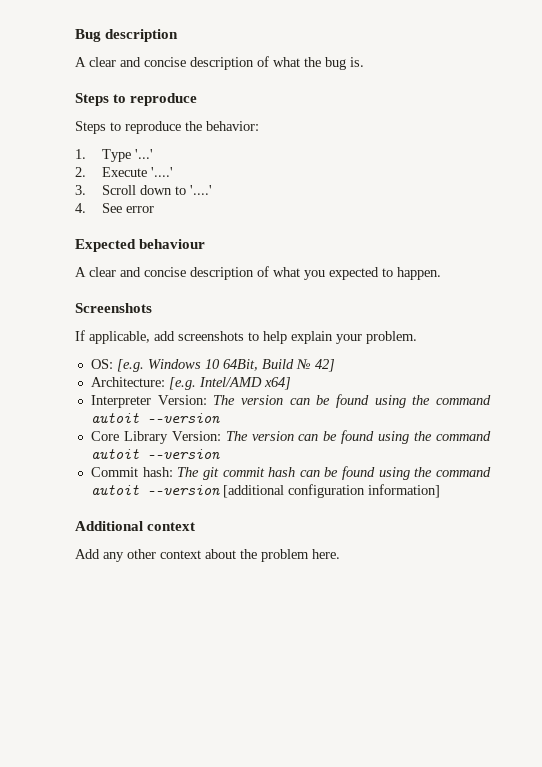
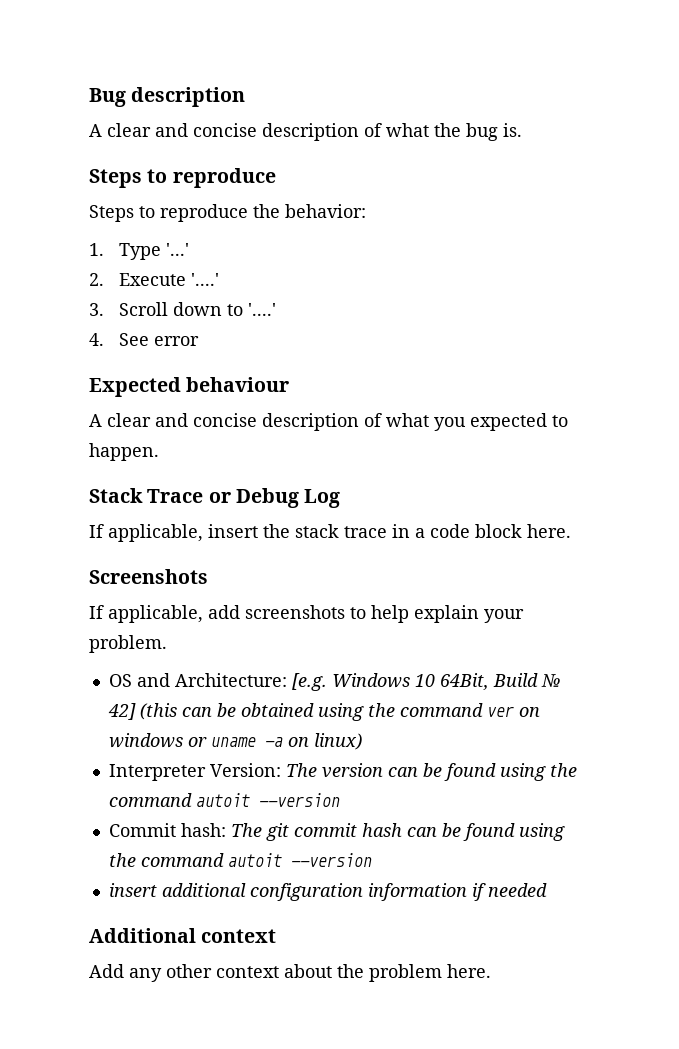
(441, 273) none -> [89,488,341,508] [89,524,571,542] // Stack Trace or Debug Log // If applicable, insert the stack trace in a code block here.
[90,359,113,369] OS: -> [108,673,287,687] OS and Architecture:
[90,377,291,390] [90,394,491,408] [90,413,220,423] [90,431,168,444] // Architecture: [e.g. Intel/AMD x64] // Interpreter Version: The version can be found using the command autoit --version // Core Library -> [139,703,540,721] [108,733,362,750] [108,764,206,781] (this can be obtained using the command ver on windows or uname -a on linux) // Interpreter
[222,484,440,498] [additional configuration information] -> [108,883,547,901] // insert additional configuration information if needed

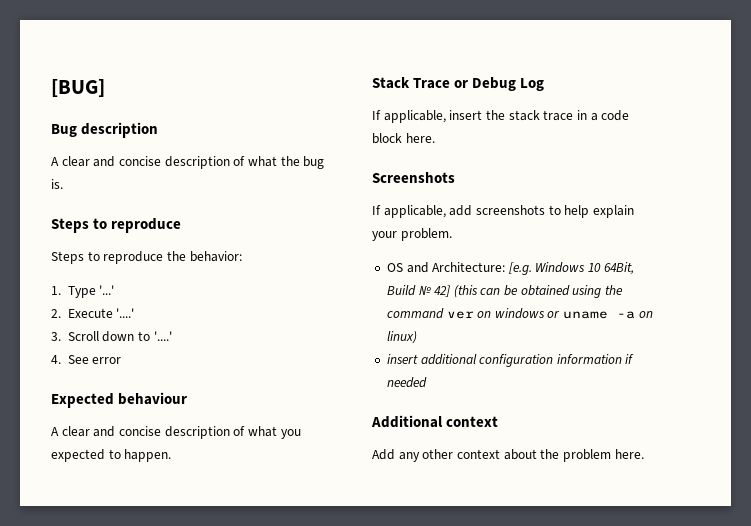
(89, 97) none -> [51,79,105,97] [BUG] //
[108,763,577,781] [108,793,340,807] [108,823,565,841] [108,853,372,867] // Interpreter Version: The version can be found using the command autoit --version // Commit hash: The git commit hash can be found using the command autoit --version -> (417, 337) none

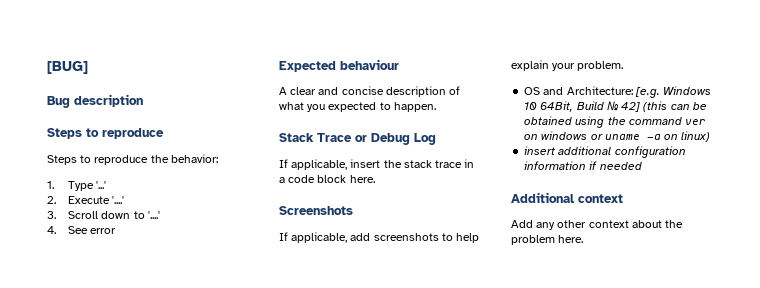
[51,156,325,169] [51,179,63,189] // A clear and concise description of what the bug is. -> (143, 100) none

